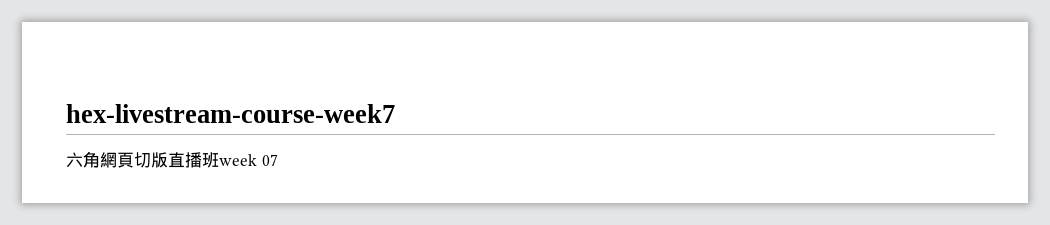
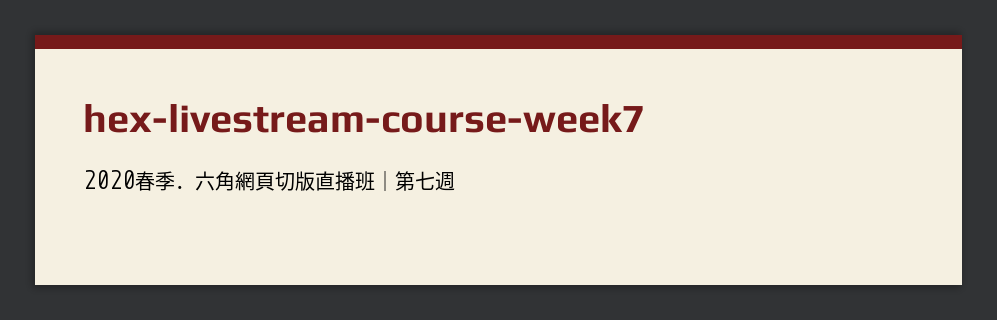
(395, 113) none -> [83,170,195,191] 2020春季．
[219,154,278,166] week 07 -> [375,171,455,192] ｜第七週

